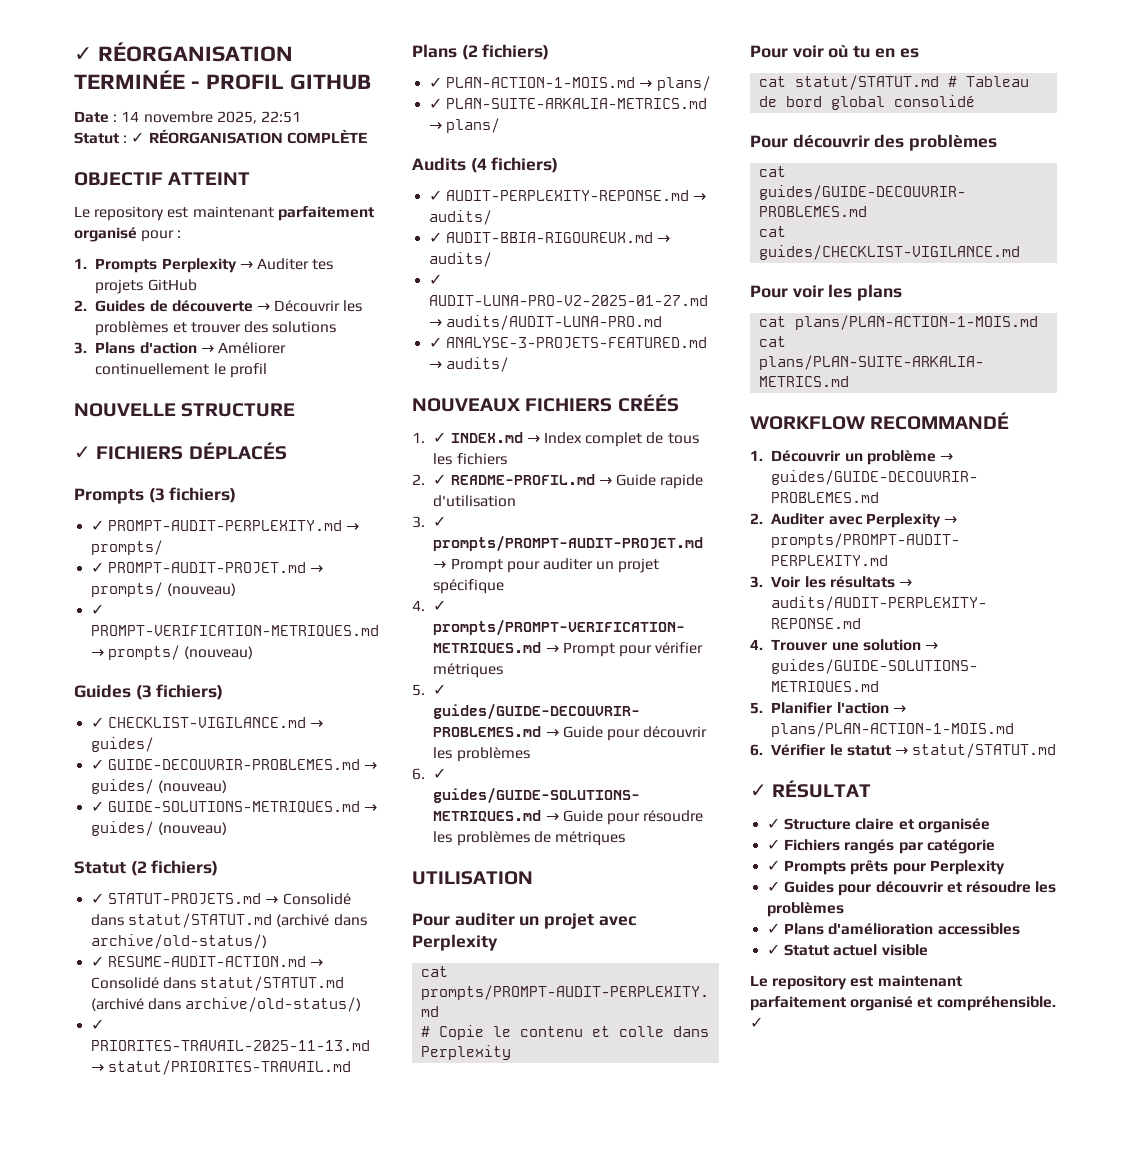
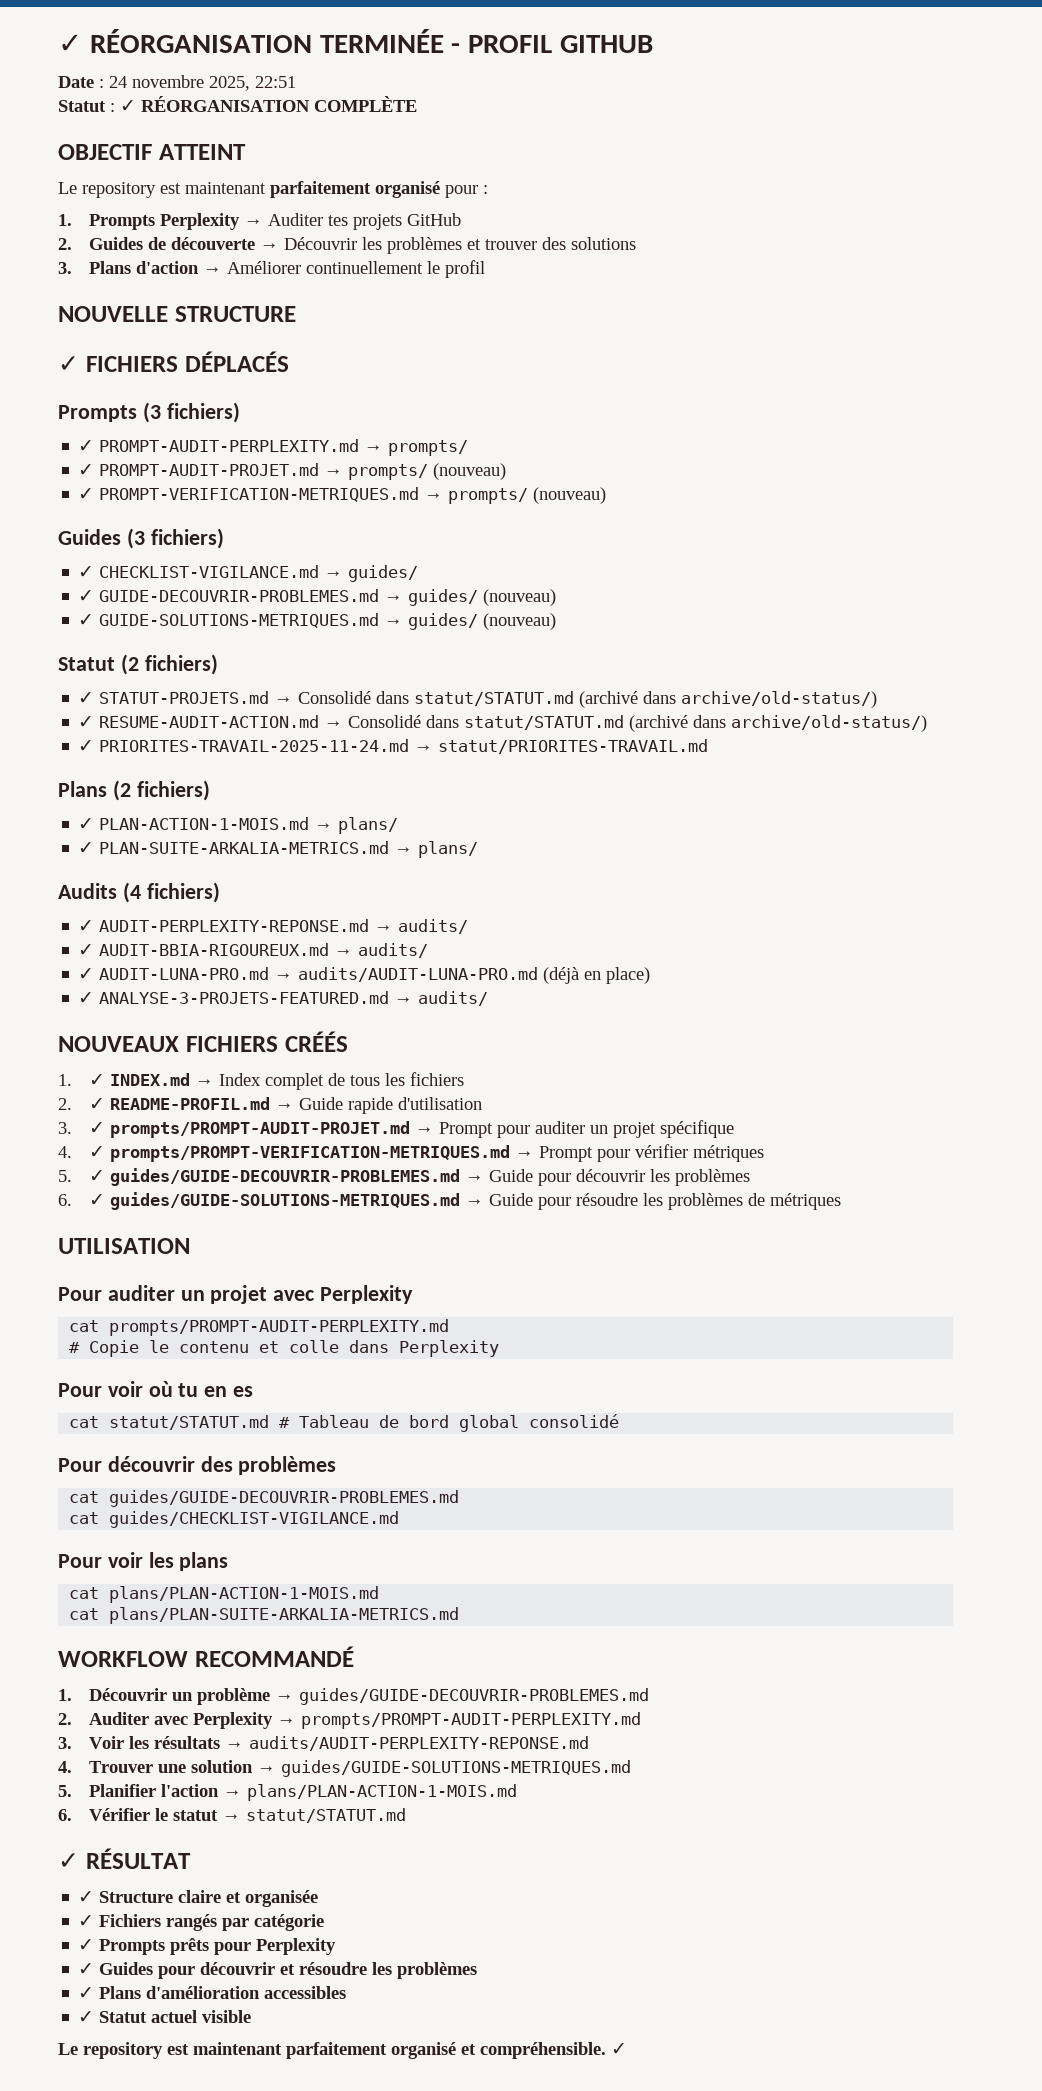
[121,111,140,122] 14 -> [109,76,127,88] 24
[91,1040,371,1051] PRIORITES-TRAVAIL-2025-11-13.md -> [99,739,410,752] PRIORITES-TRAVAIL-2025-11-24.md
[429,295,709,306] AUDIT-LUNA-PRO-V2-2025-01-27.md -> [99,967,270,980] AUDIT-LUNA-PRO.md
(663, 322) none -> [543,967,651,984] (déjà en place)

